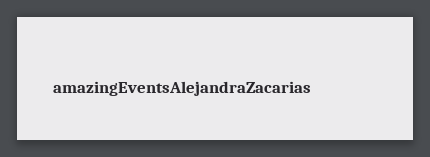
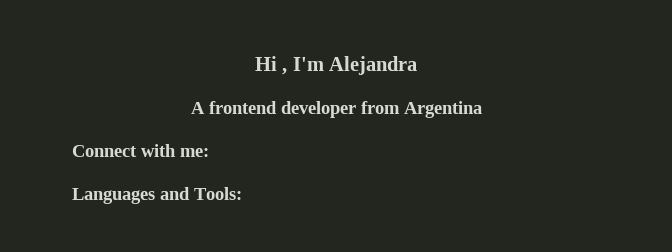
[53,81,311,96] amazingEventsAlejandraZacarias -> [254,56,418,75] [190,101,482,118] [72,144,209,157] [72,187,242,204] Hi , I'm Alejandra // A frontend developer from Argentina // Connect with me: // Languages and Tools:

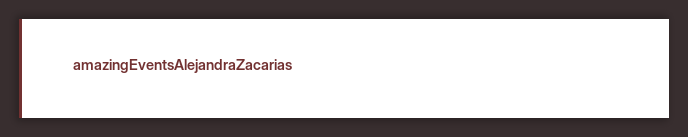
[254,56,418,75] [190,101,482,118] [72,144,209,157] [72,187,242,204] Hi , I'm Alejandra // A frontend developer from Argentina // Connect with me: // Languages and Tools: -> [73,59,292,73] amazingEventsAlejandraZacarias

